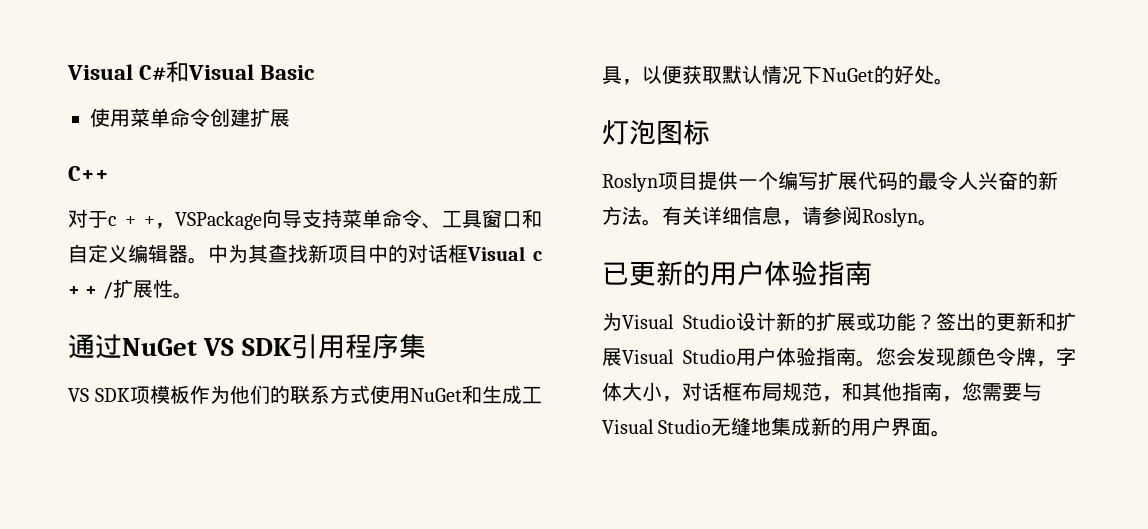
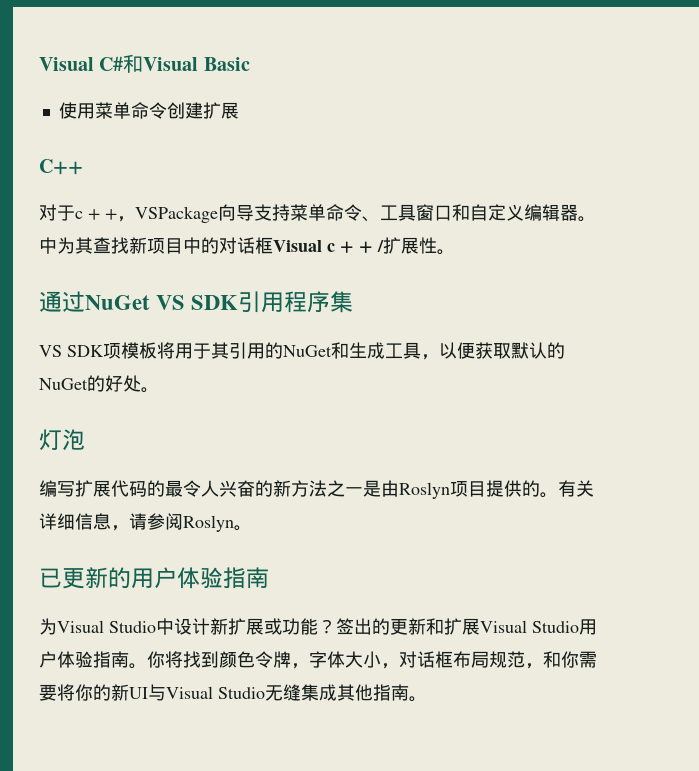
[190,385,410,404] 作为他们的联系方式使用 -> [157,342,283,359] 将用于其引用的
[762,65,822,84] 情况下 -> [547,342,565,359] 的
[656,120,710,145] [602,171,778,192] 图标 // Roslyn项目提供一个 -> (85, 440) //
(642, 215) none -> [327,480,540,499] 之一是由Roslyn项目提供的
[736,312,816,331] 设计新的 -> [156,618,228,635] 中设计新
[876,347,956,367] 您会发现 -> [147,651,219,668] 你将找到
[862,382,1042,402] [602,417,932,436] 其他指南，您需要与Visual Studio无缝地集成新的用户界面 -> [561,651,597,668] [39,684,409,701] 你需要将你的新UI与Visual Studio无缝集成其他指南

